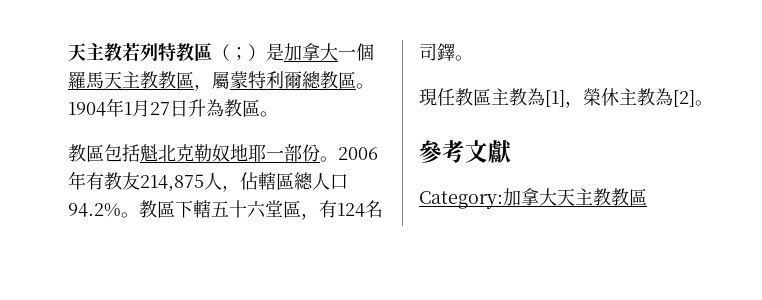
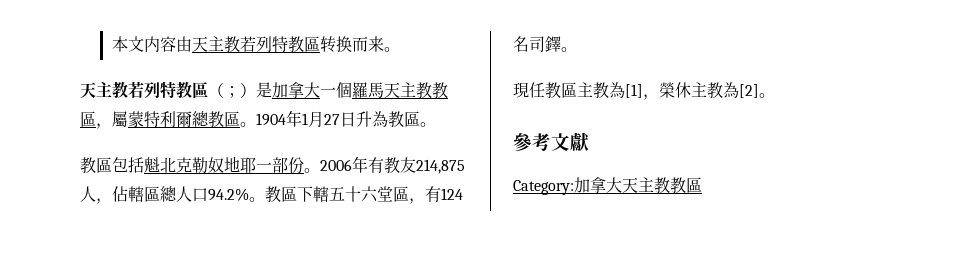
(68, 52) none -> [111,36,400,53] 本文内容由天主教若列特教區转换而来。 //

